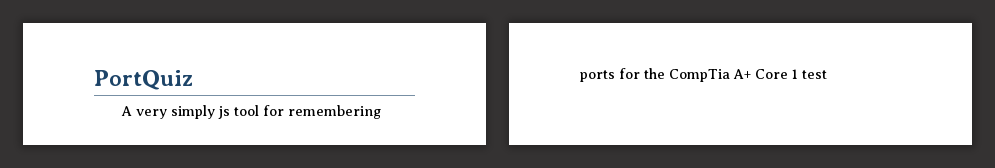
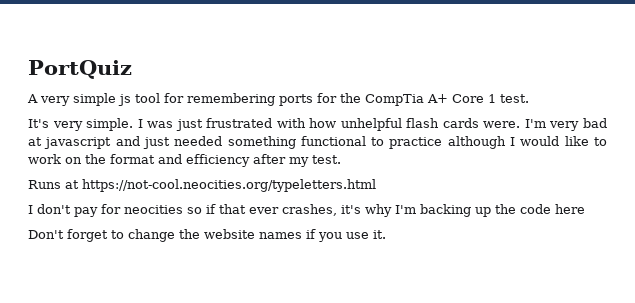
[170,105,215,119] simply -> [73,93,116,106] simple
[802,70,827,79] test -> [500,94,529,103] [28,118,608,131] [28,136,607,149] [28,154,341,167] [28,179,376,192] [28,204,585,217] [28,229,386,242] test. // It's very simple. I was just frustrated with how unhelpful flash cards were. I'm very bad at javascript and just needed something functional to practice although I would like to work on the format and efficiency after my test. // Runs at https://not-cool.neocities.org/typeletters.html // I don't pay for neocities so if that ever crashes, it's why I'm backing up the code here // Don't forget to change the website names if you use it.

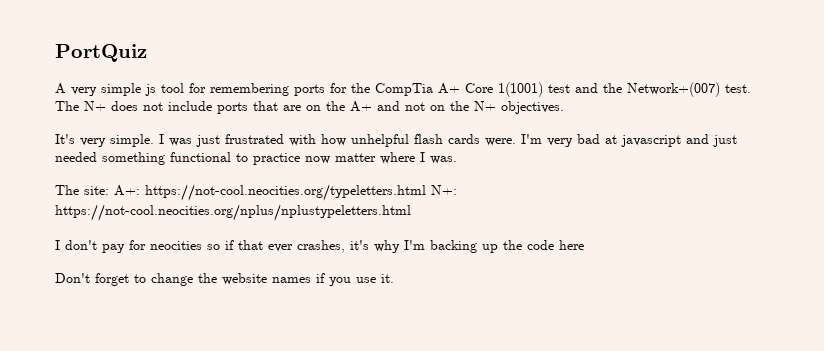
[488,94,529,103] 1 test. -> [498,82,751,97] [55,101,564,114] 1(1001) test and the Network+(007) test. The N+ does not include ports that are on the A+ and not on the N+ objectives.
[447,136,607,149] [28,154,341,167] [28,180,79,189] although I would like to work on the format and efficiency after my test. // Runs at -> [305,152,457,164] [55,185,140,196] now matter where I was. // The site: A+:
(376, 185) none -> [431,185,457,195] [55,204,411,221] N+: https://not-cool.neocities.org/nplus/nplustypeletters.html

